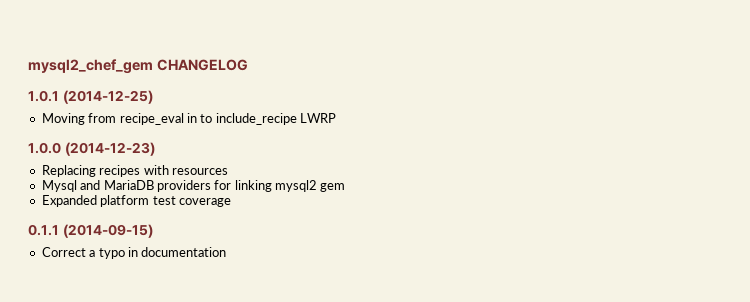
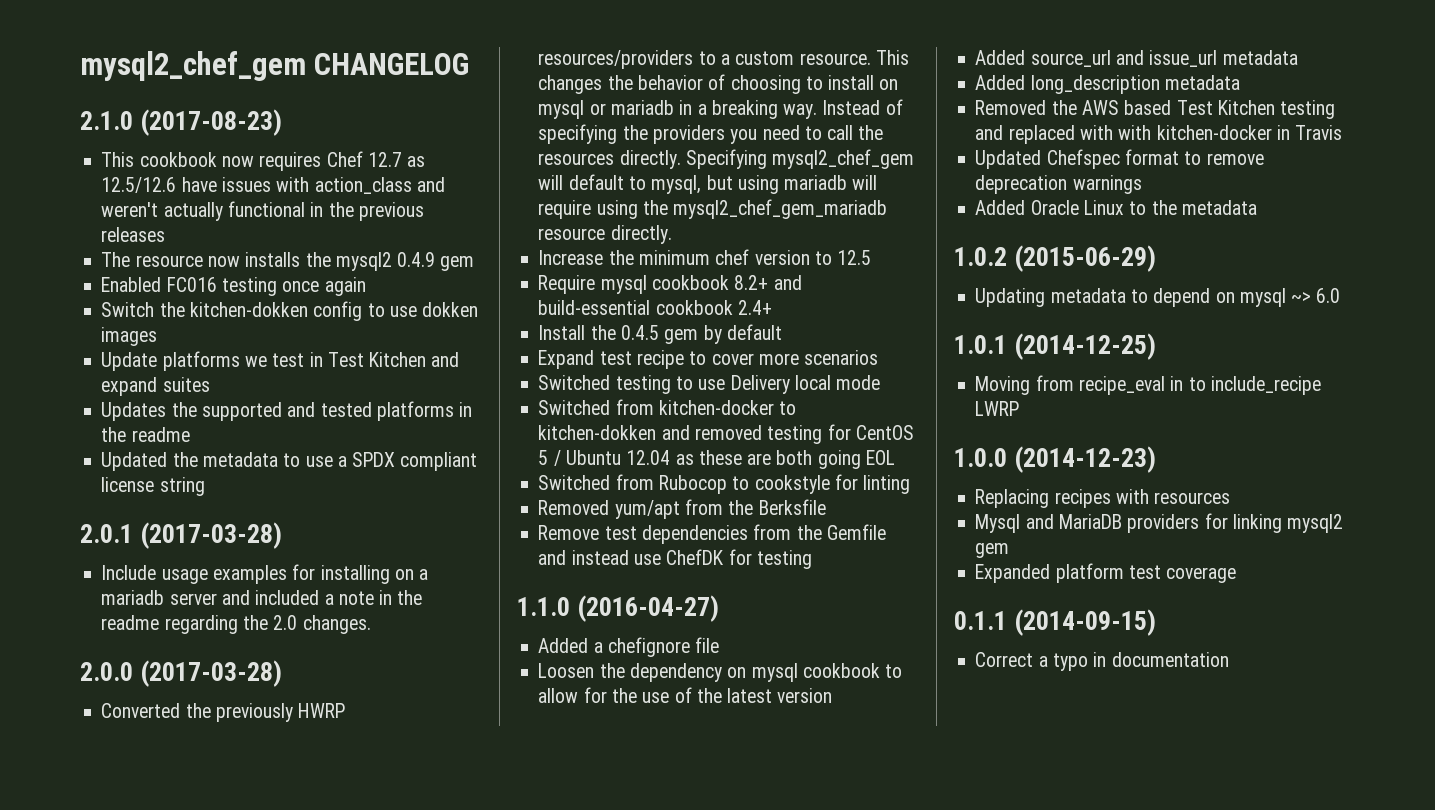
(248, 65) none -> [80,109,283,136] [101,151,426,171] [101,177,445,194] [101,201,424,221] [101,227,166,242] [101,252,475,271] [101,277,366,296] [101,301,479,321] [101,327,158,346] [101,351,460,371] [101,377,210,396] [101,401,473,421] [101,427,190,442] [101,452,478,471] [101,477,205,496] [80,522,283,549] [101,564,429,584] [101,590,423,605] [101,615,371,634] [80,660,283,687] [101,703,346,722] [538,50,909,69] [538,74,899,94] [538,99,903,119] [538,124,884,144] [538,149,915,169] [538,174,878,194] [538,199,888,219] [538,225,672,244] [538,249,872,265] [538,275,802,294] [538,300,772,315] [538,324,782,344] [538,350,879,369] [538,375,881,394] [538,399,797,415] [538,424,914,444] [538,450,895,469] [538,474,911,494] [538,499,826,519] [538,524,886,544] [538,549,812,569] [517,595,720,622] [538,637,720,657] [538,663,903,682] [538,687,833,703] [975,50,1298,67] [975,75,1240,94] [975,100,1336,119] [975,125,1343,144] [975,149,1264,169] [975,175,1142,194] [975,200,1257,215] [954,245,1157,272] [975,288,1341,307] // 2.1.0 (2017-08-23) // This cookbook now requires Chef 12.7 as 12.5/12.6 have issues with action_class and weren't actually functional in the previous releases // The resource now installs the mysql2 0.4.9 gem // Enabled FC016 testing once again // Switch the kitchen-dokken config to use dokken images // Update platforms we test in Test Kitchen and expand suites // Updates the supported and tested platforms in the readme // Updated the metadata to use a SPDX compliant license string // 2.0.1 (2017-03-28) // Include usage examples for installing on a mariadb server and included a note in the readme regarding the 2.0 changes. // 2.0.0 (2017-03-28) // Converted the previously HWRP resources/providers to a custom resource. This changes the behavior of choosing to install on mysql or mariadb in a breaking way. Instead of specifying the providers you need to call the resources directly. Specifying mysql2_chef_gem will default to mysql, but using mariadb will require using the mysql2_chef_gem_mariadb resource directly. // Increase the minimum chef version to 12.5 // Require mysql cookbook 8.2+ and build-essential cookbook 2.4+ // Install the 0.4.5 gem by default // Expand test recipe to cover more scenarios // Switched testing to use Delivery local mode // Switched from kitchen-docker to kitchen-dokken and removed testing for CentOS 5 / Ubuntu 12.04 as these are both going EOL // Switched from Rubocop to cookstyle for linting // Removed yum/apt from the Berksfile // Remove test dependencies from the Gemfile and instead use ChefDK for testing // 1.1.0 (2016-04-27) // Added a chefignore file // Loosen the dependency on mysql cookbook to allow for the use of the latest version // Added source_url and issue_url metadata // Added long_description metadata // Removed the AWS based Test Kitchen testing and replaced with with kitchen-docker in Travis // Updated Chefspec format to remove deprecation warnings // Added Oracle Linux to the metadata // 1.0.2 (2015-06-29) // Updating metadata to depend on mysql ~> 6.0

